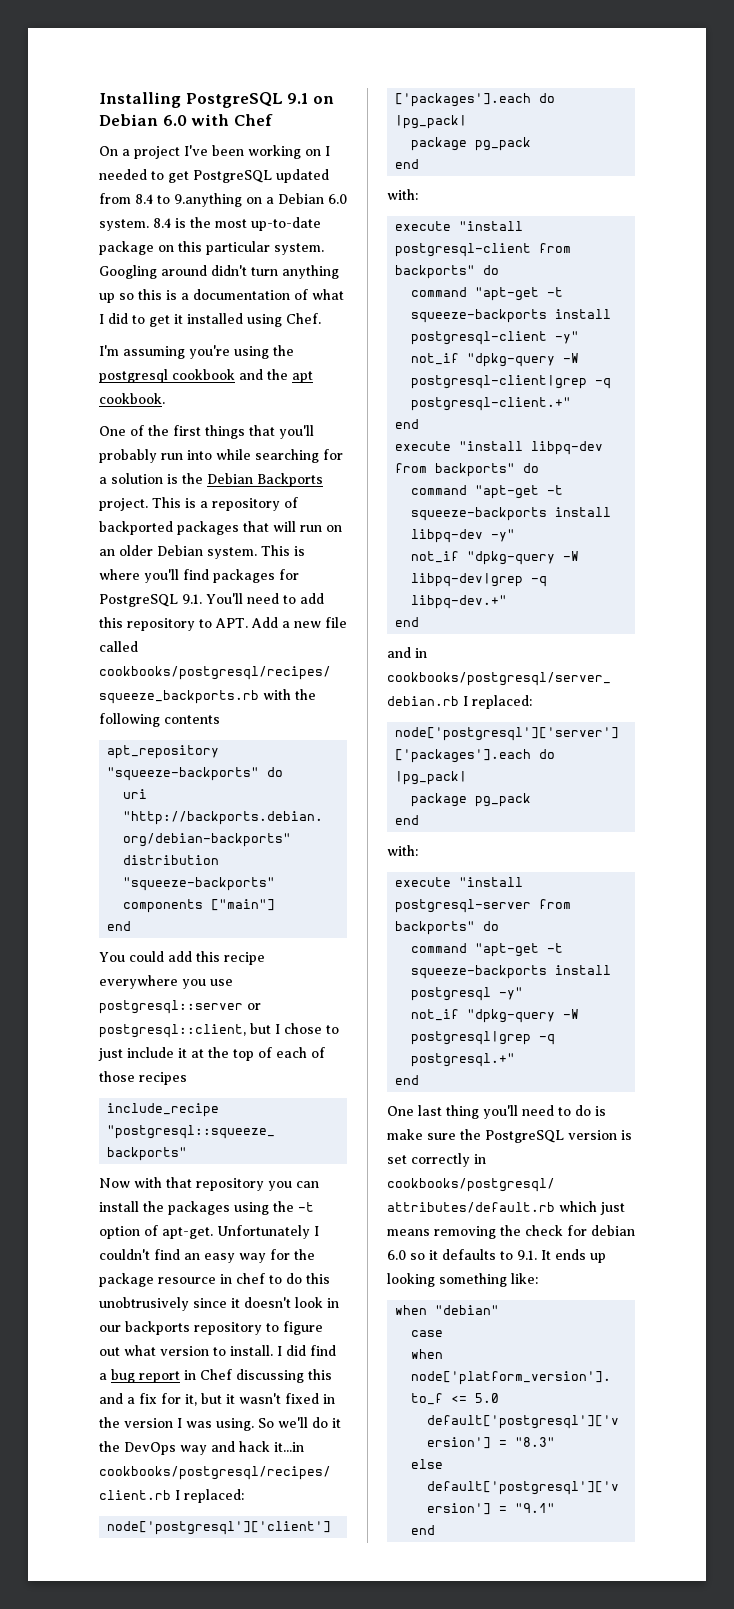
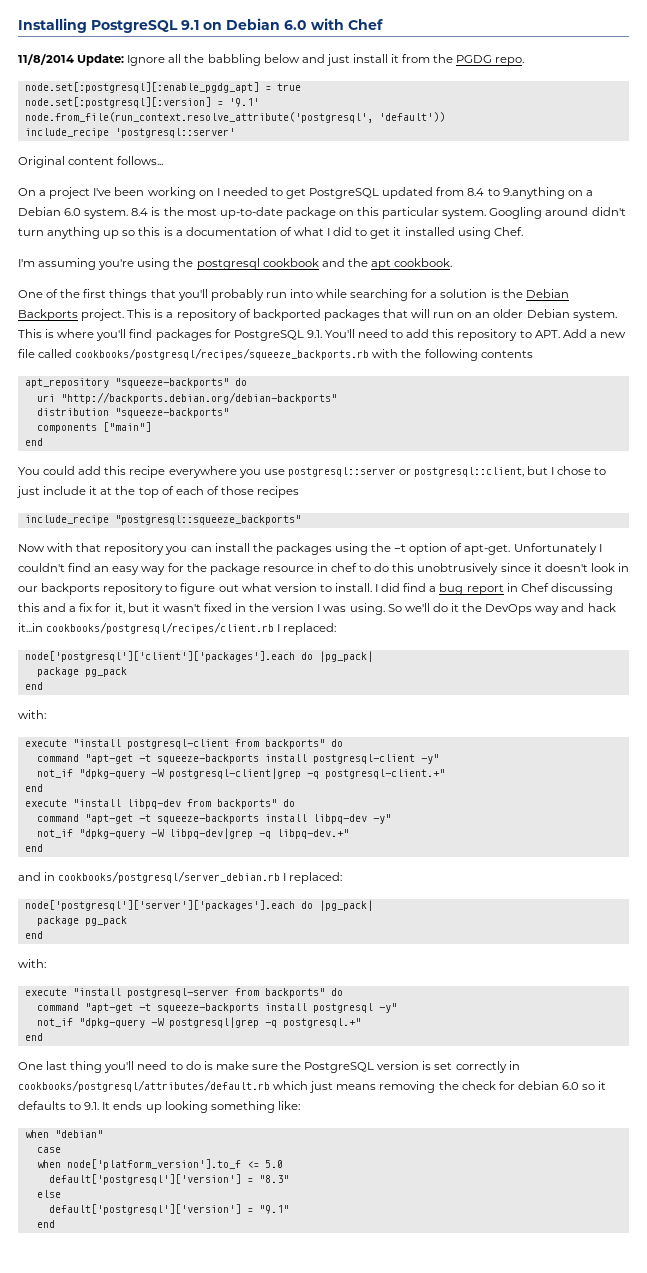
(273, 120) none -> [18,54,525,66] [24,82,301,93] [24,97,259,108] [24,112,445,123] [24,128,235,138] [18,156,164,168] // 11/8/2014 Update: Ignore all the babbling below and just install it from the PGDG repo. // node.set[:postgresql][:enable_pgdg_apt] = true // node.set[:postgresql][:version] = '9.1' // node.from_file(run_context.resolve_attribute('postgresql', 'default')) // include_recipe 'postgresql::server' // Original content follows...

